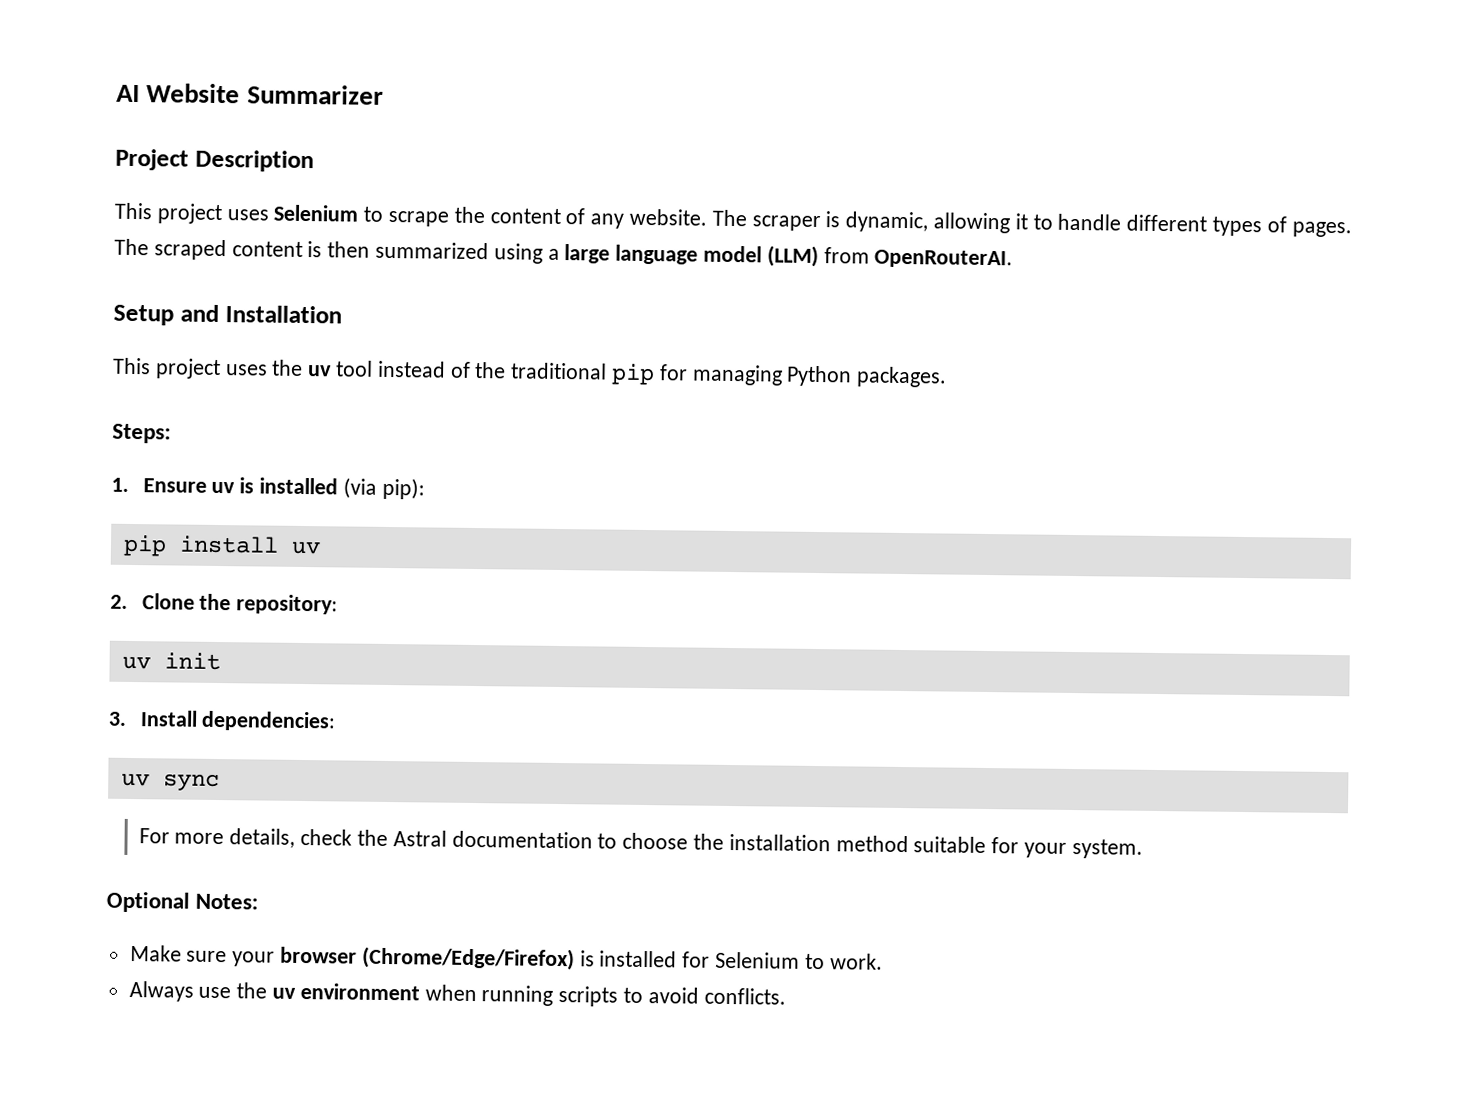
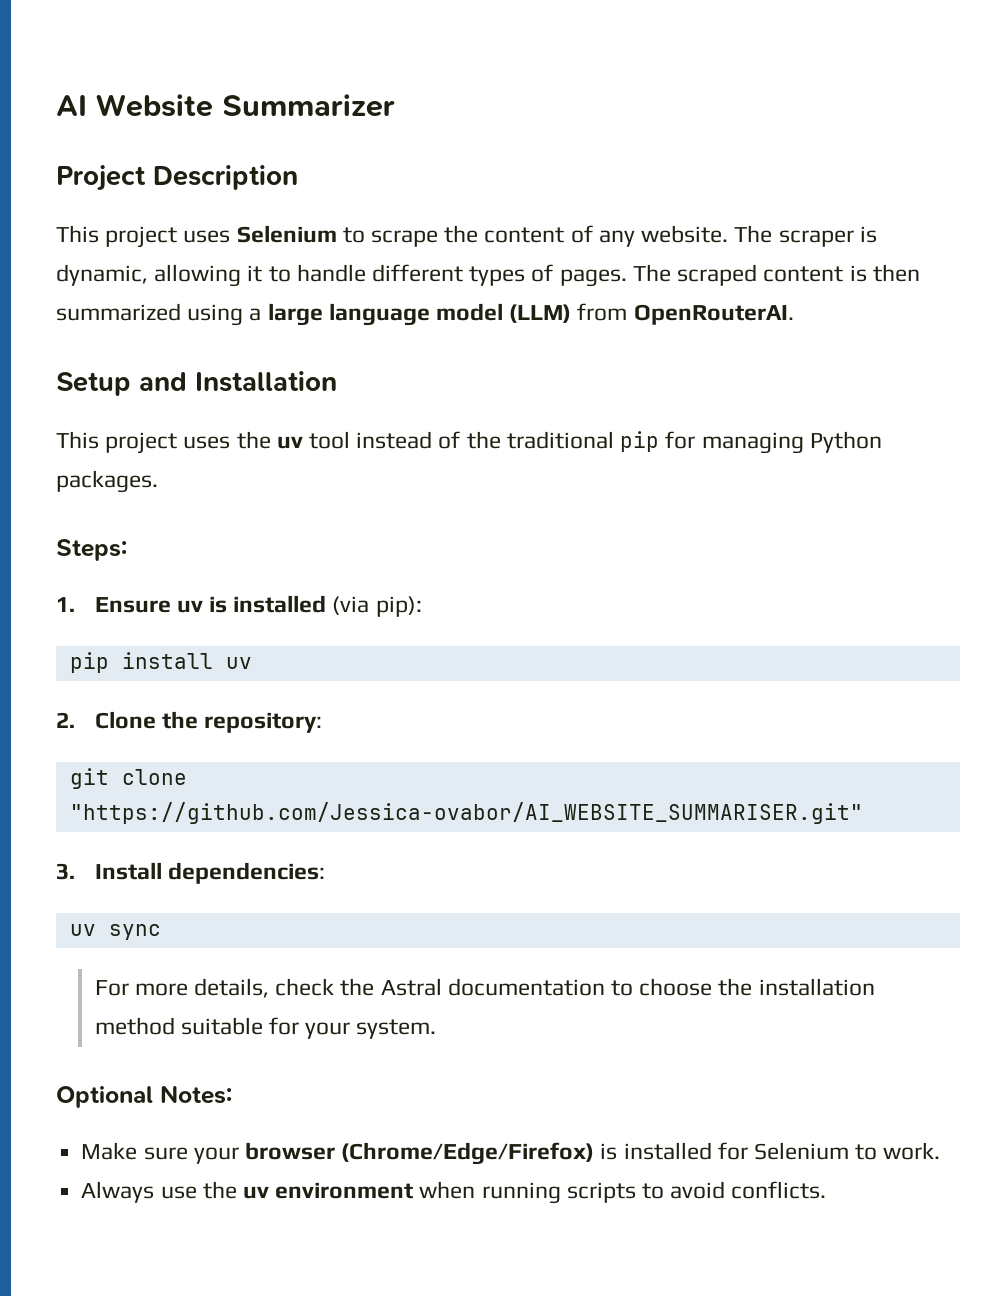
[121,652,221,671] uv init -> [69,768,187,789] [69,802,863,824] git clone "https://github.com/Jessica-ovabor/AI_WEBSITE_SUMMARISER.git"

